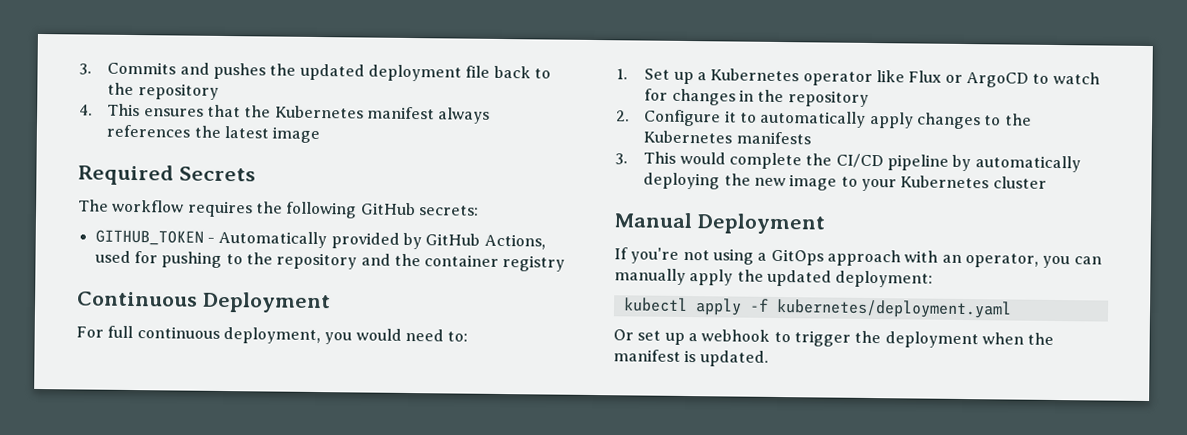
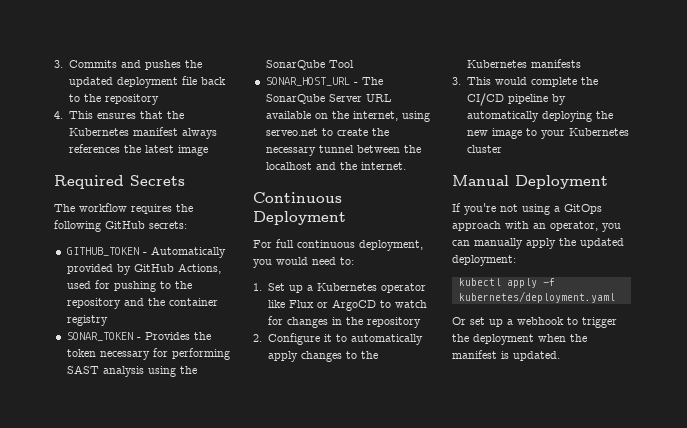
(566, 263) none -> [66,332,211,341] [66,348,230,360] [66,365,197,377] [265,60,354,70] [265,77,383,86] [265,94,391,104] [265,111,430,122] [265,128,389,136] [265,145,421,156] [265,162,406,170] // SONAR_TOKEN - Provides the token necessary for performing SAST analysis using the SonarQube Tool // SONAR_HOST_URL - The SonarQube Server URL available on the internet, using serveo.net to create the necessary tunnel between the localhost and the internet.

